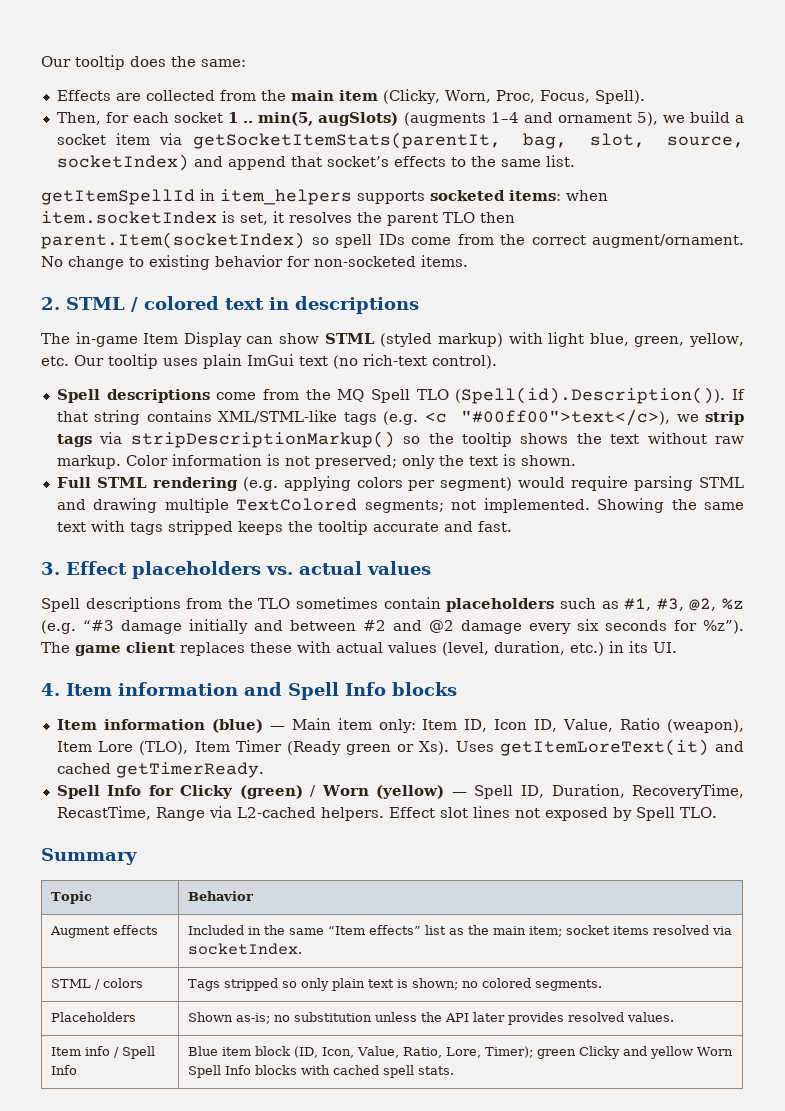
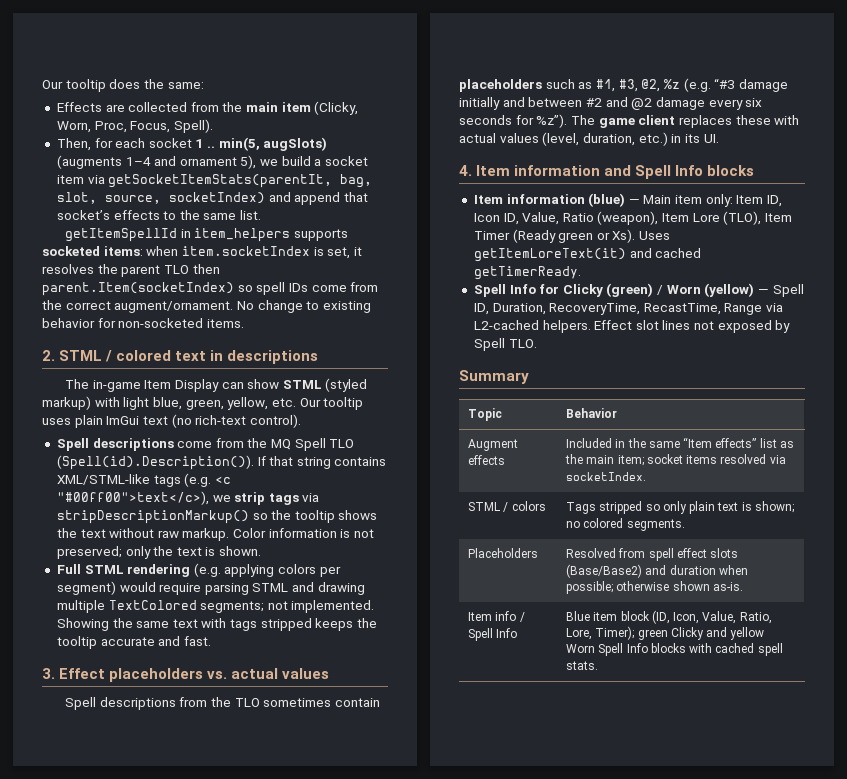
[188,1012,675,1025] Shown as-is; no substitution unless the API later provides resolved values. -> [566,548,739,561] [566,564,748,578] [566,581,743,594] Resolved from spell effect slots (Base/Base2) and duration when possible; otherwise shown as-is.

